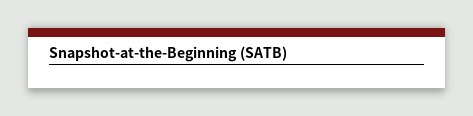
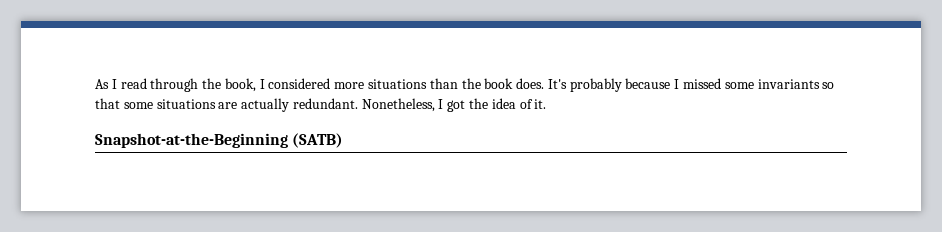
(49, 54) none -> [95,78,835,92] [95,98,547,112] As I read through the book, I considered more situations than the book does. It's probably because I missed some invariants so that some situations are actually redundant. Nonetheless, I got the idea of it. //

